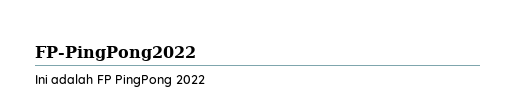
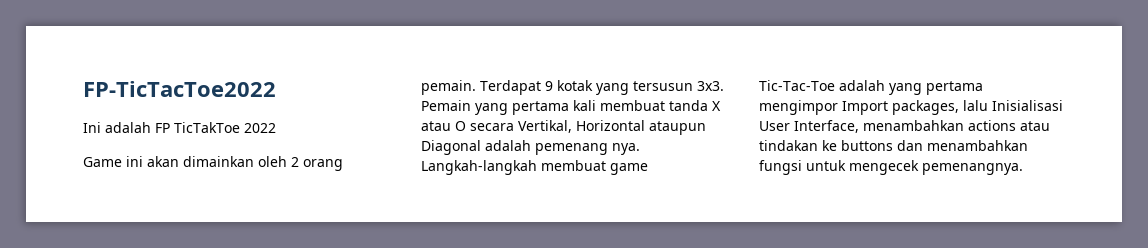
[35,46,196,61] FP-PingPong2022 -> [83,81,276,97] FP-TicTacToe2022
[115,75,173,87] PingPong -> [174,122,240,133] TicTakToe
(205, 79) none -> [83,156,343,171] [421,80,724,95] [421,100,721,115] [421,120,706,135] [421,140,640,155] [421,160,648,175] [759,80,983,95] [759,100,1063,115] [759,120,1050,133] [759,140,1028,151] [759,160,1023,175] // Game ini akan dimainkan oleh 2 orang pemain. Terdapat 9 kotak yang tersusun 3x3. Pemain yang pertama kali membuat tanda X atau O secara Vertikal, Horizontal ataupun Diagonal adalah pemenang nya. Langkah-langkah membuat game Tic-Tac-Toe adalah yang pertama mengimpor Import packages, lalu Inisialisasi User Interface, menambahkan actions atau tindakan ke buttons dan menambahkan fungsi untuk mengecek pemenangnya.

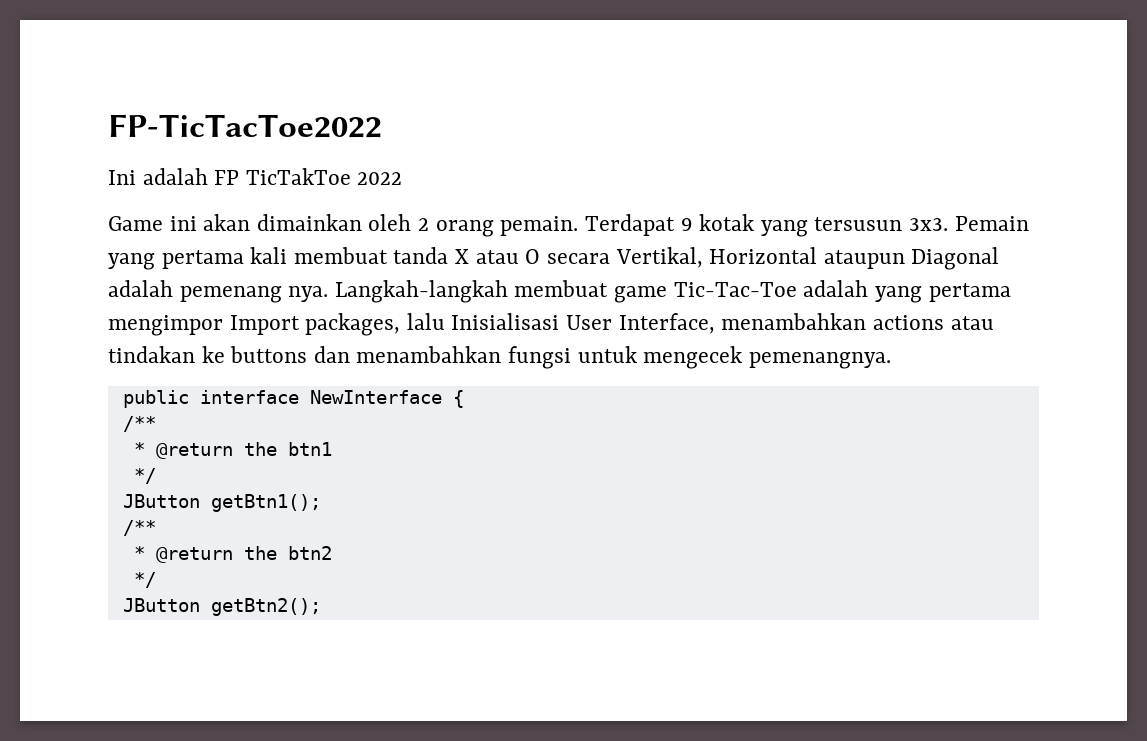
(1023, 169) none -> [122,390,464,408] [122,416,156,432] [133,442,332,459] [133,468,156,484] [122,494,321,512] [122,520,156,536] [133,546,332,563] [133,572,156,588] [122,598,321,616] // public interface NewInterface { // /** // * @return the btn1 // */ // JButton getBtn1(); // /** // * @return the btn2 // */ // JButton getBtn2();

